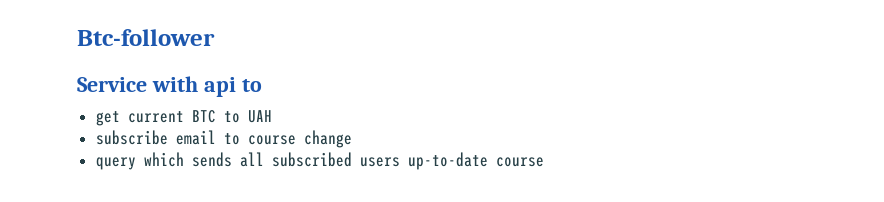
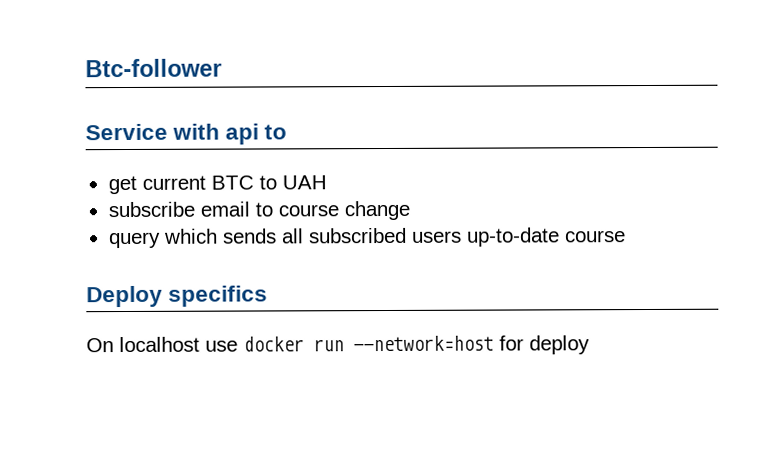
(544, 162) none -> [86,285,269,308] [86,335,590,355] // Deploy specifics // On localhost use docker run --network=host for deploy

